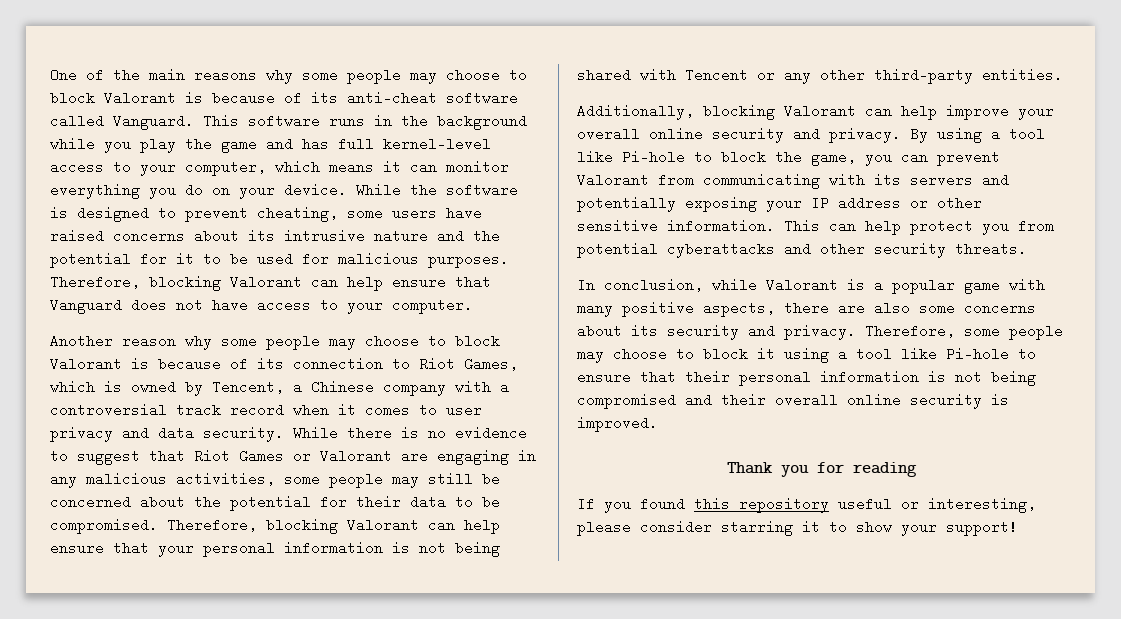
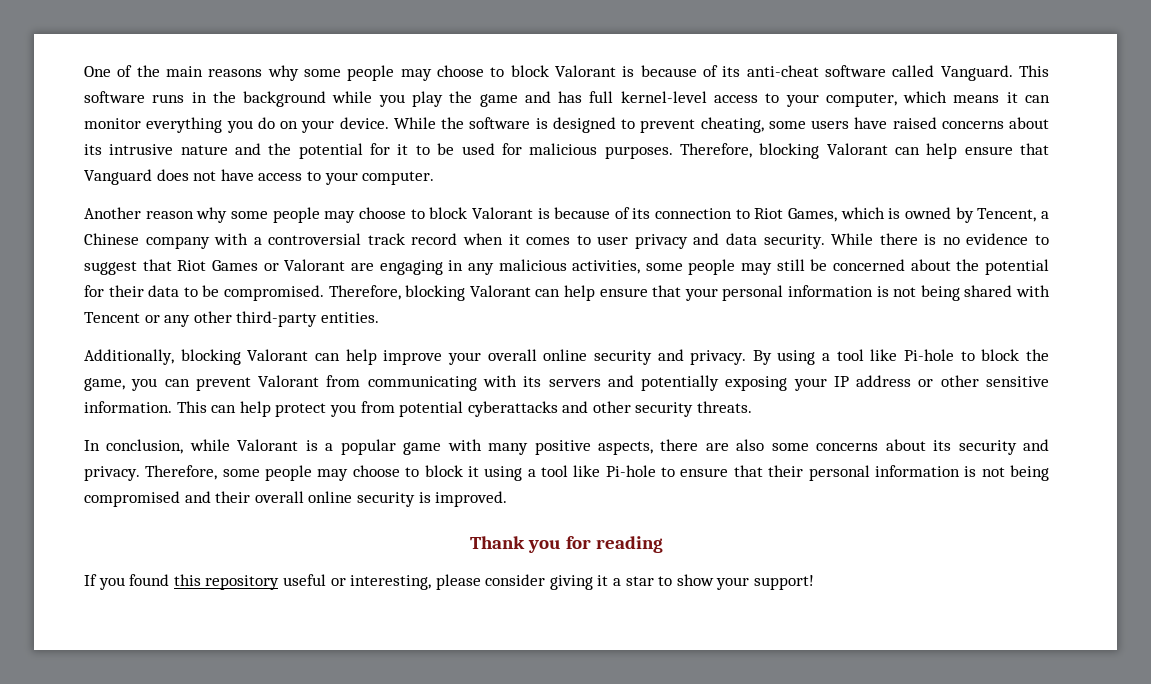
[721,520,820,536] starring it -> [549,575,654,590] giving it a star

